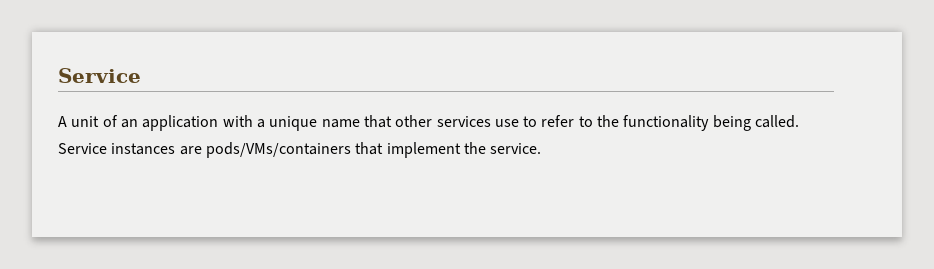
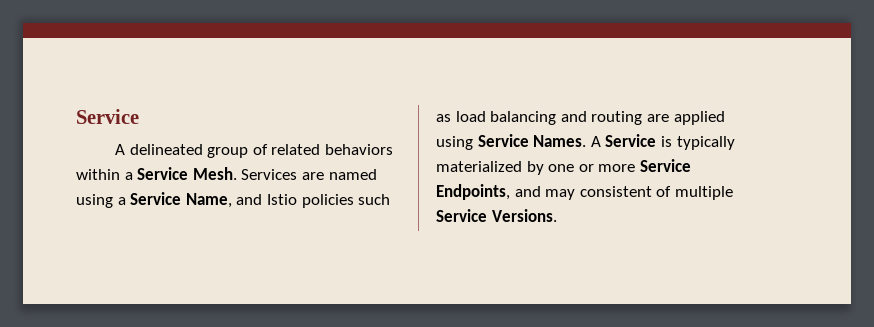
[71,115,800,131] [58,142,542,158] unit of an application with a unique name that other services use to refer to the functionality being called. Service instances are pods/VMs/containers that implement the service. -> [129,144,393,158] [76,167,377,180] [76,192,391,208] [436,111,725,125] [436,134,735,150] [436,159,691,175] [436,184,733,200] [436,209,557,222] delineated group of related behaviors within a Service Mesh. Services are named using a Service Name, and Istio policies such as load balancing and routing are applied using Service Names. A Service is typically materialized by one or more Service Endpoints, and may consistent of multiple Service Versions.

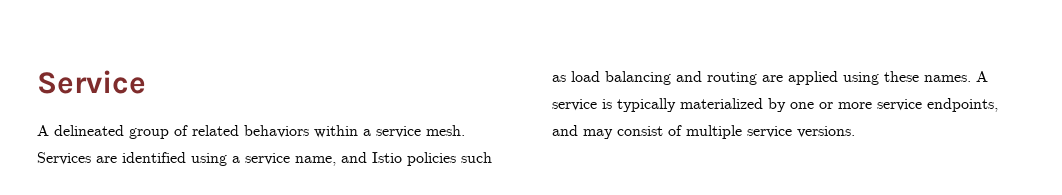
[137,167,237,180] Service Mesh. -> [376,125,465,138] service mesh.
[328,169,377,180] named -> [122,152,186,163] identified
[130,192,232,208] Service Name, -> [245,153,336,166] service name,
[477,134,657,147] Service Names. A Service -> [884,71,988,82] [552,99,597,111] these names. A service
[639,159,691,172] [436,184,510,200] Service Endpoints, -> [877,98,998,112] service endpoints,
[579,186,652,197] consistent -> [617,126,663,136] consist
[436,209,557,222] Service Versions. -> [747,126,855,138] service versions.

